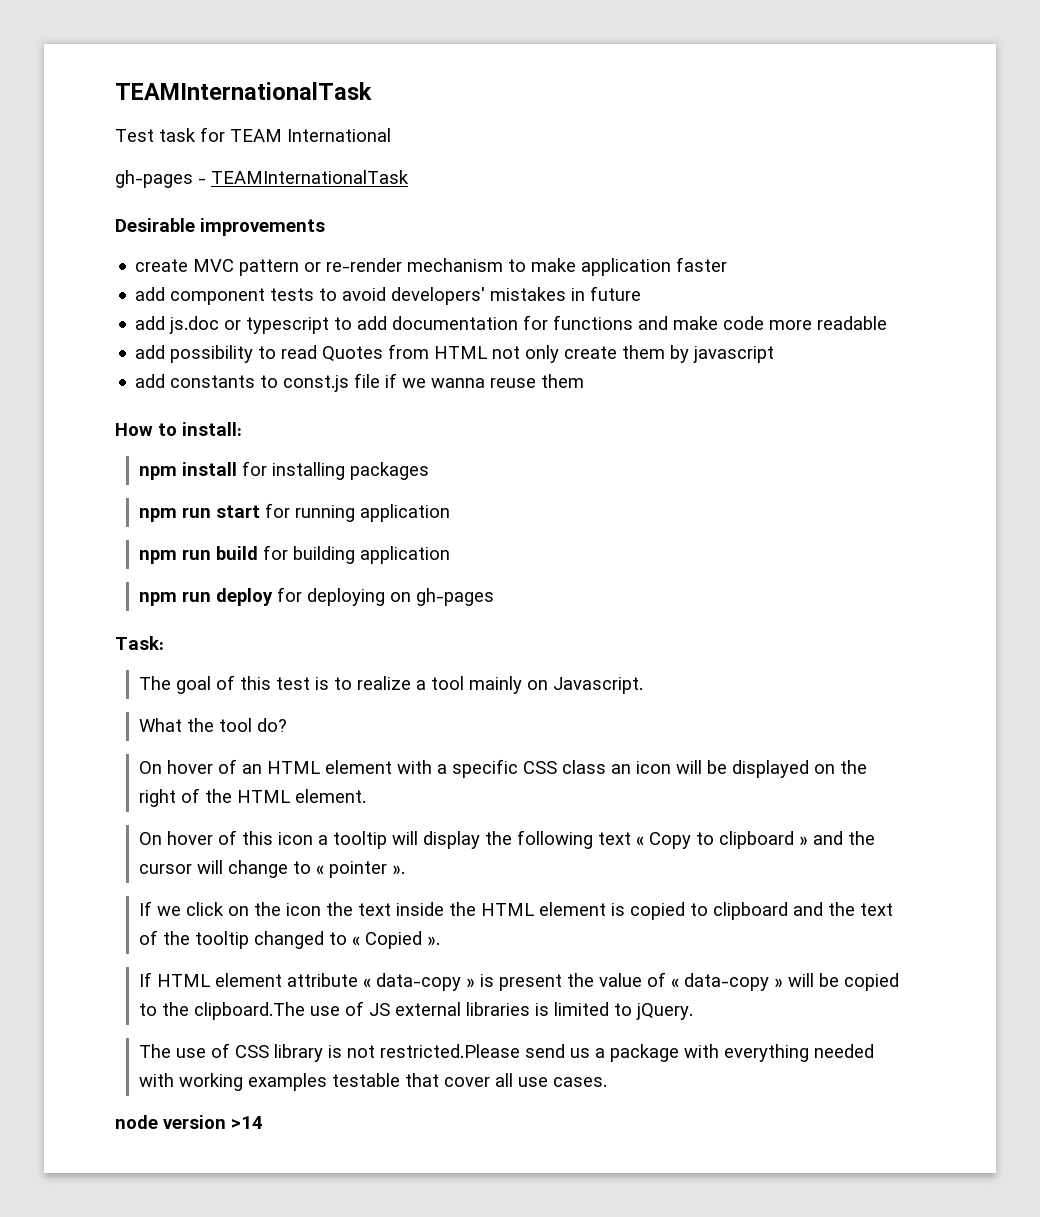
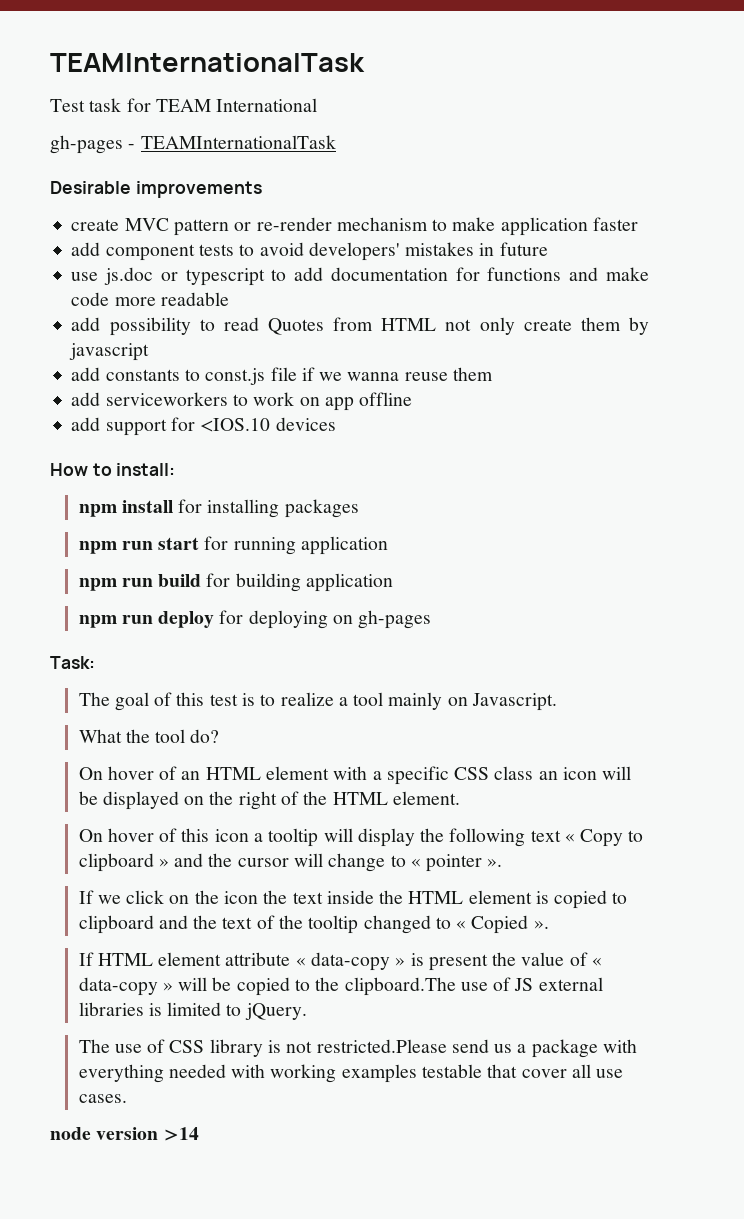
[135,316,166,330] add -> [71,272,99,281] use
(585, 381) none -> [71,392,413,411] [71,417,336,436] // add serviceworkers to work on app offline // add support for <IOS.10 devices

